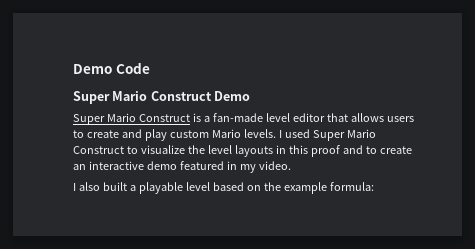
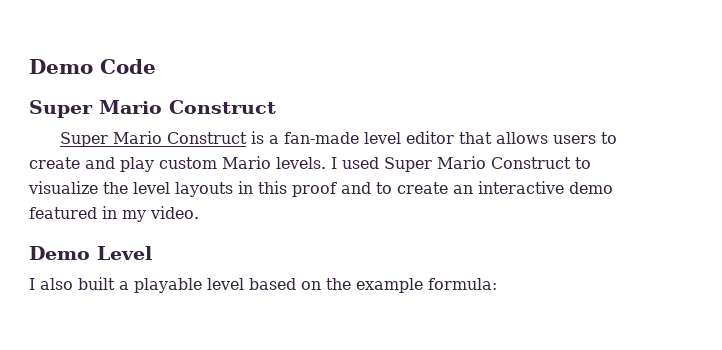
[214,91,251,101] Demo -> (276, 107) none
(291, 165) none -> [29,246,152,260] // Demo Level

